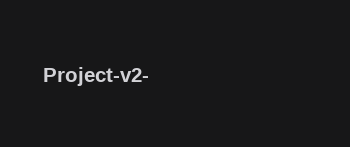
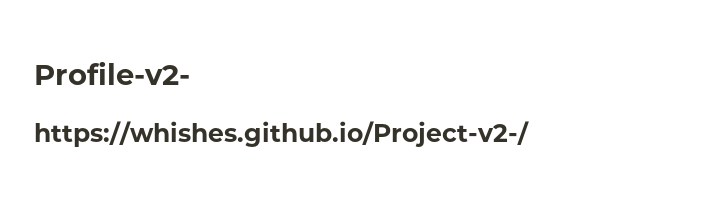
[43,67,149,86] Project-v2- -> [34,61,190,85] [34,121,529,147] Profile-v2- // https://whishes.github.io/Project-v2-/

